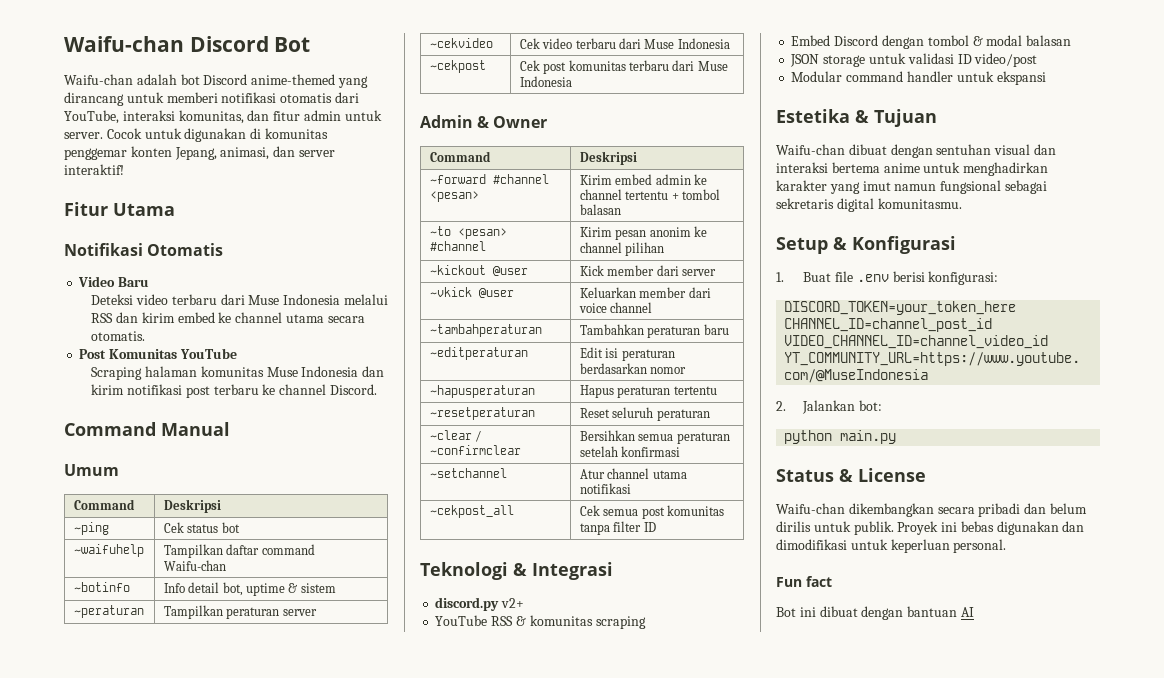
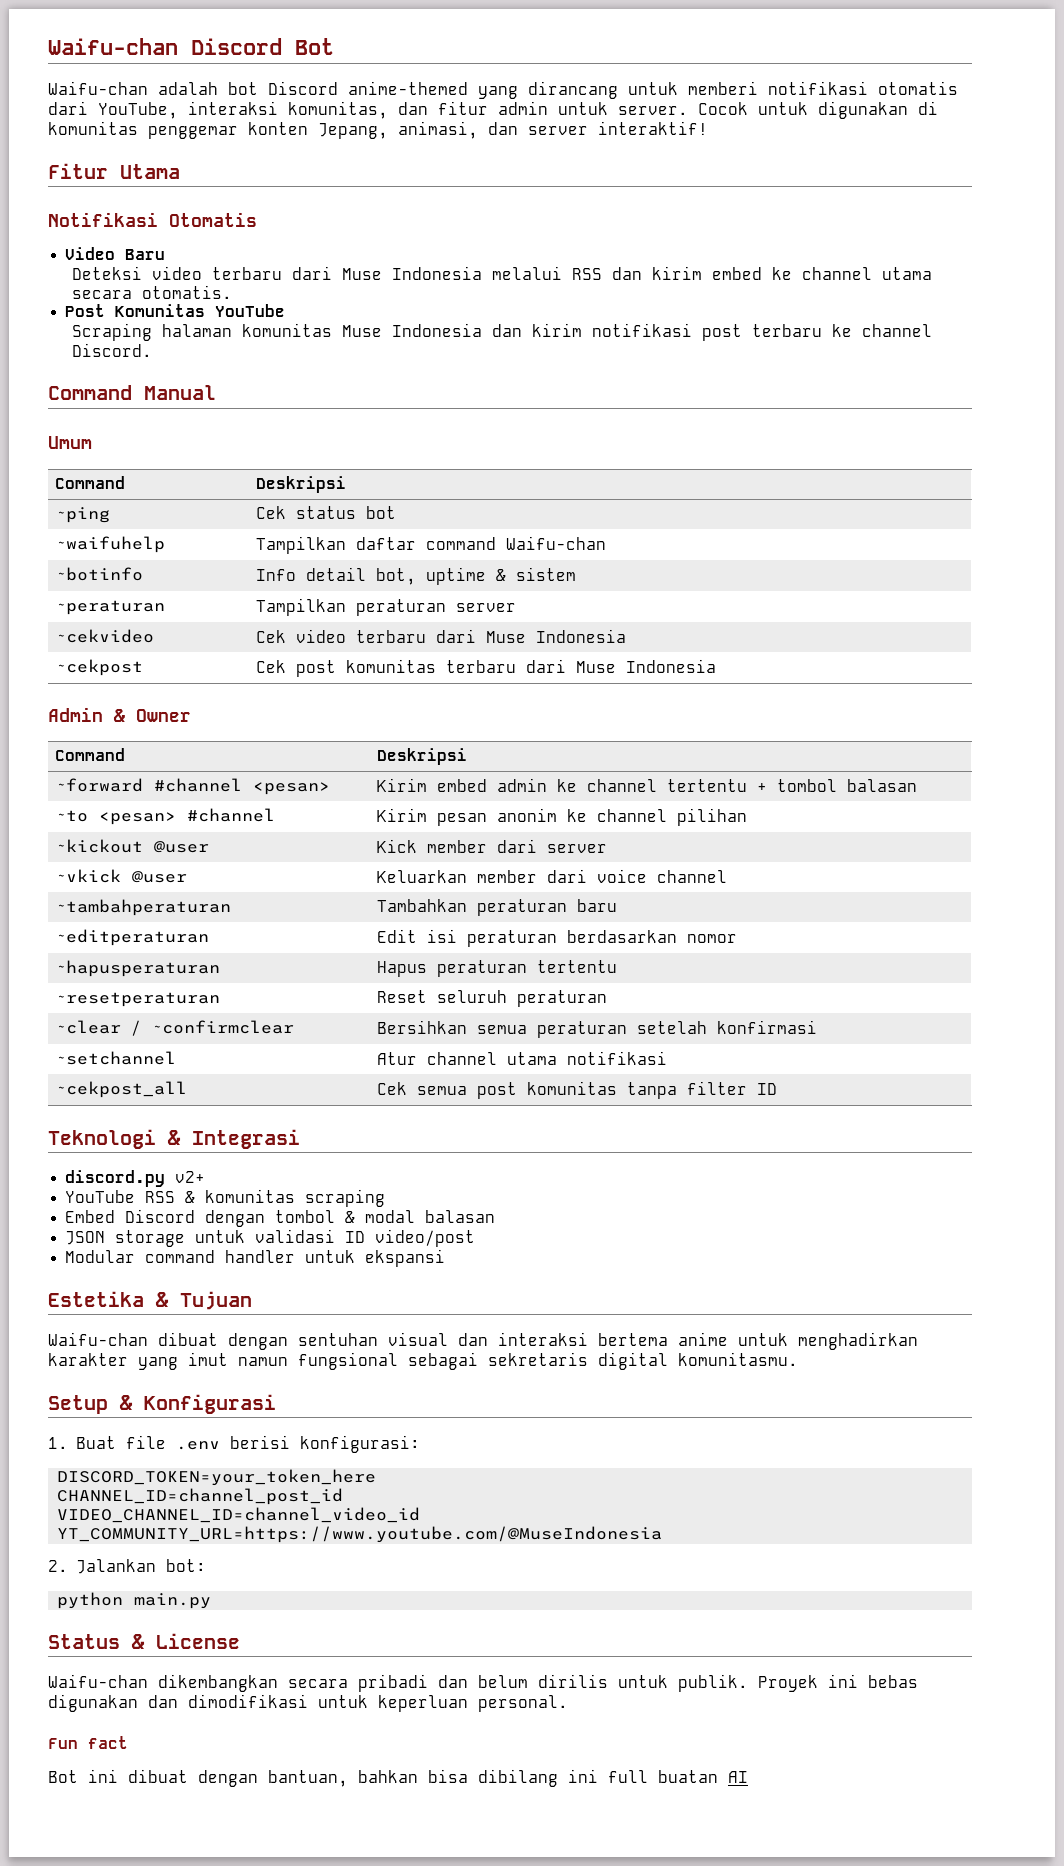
[907,606,958,617] bantuan -> [268,1769,718,1787] bantuan, bahkan bisa dibilang ini full buatan

